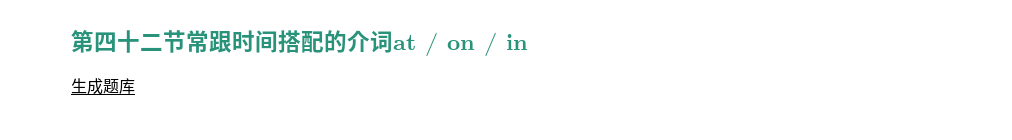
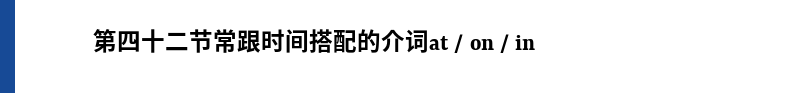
[71,78,135,95] // 生成题库 -> (536, 42) none

